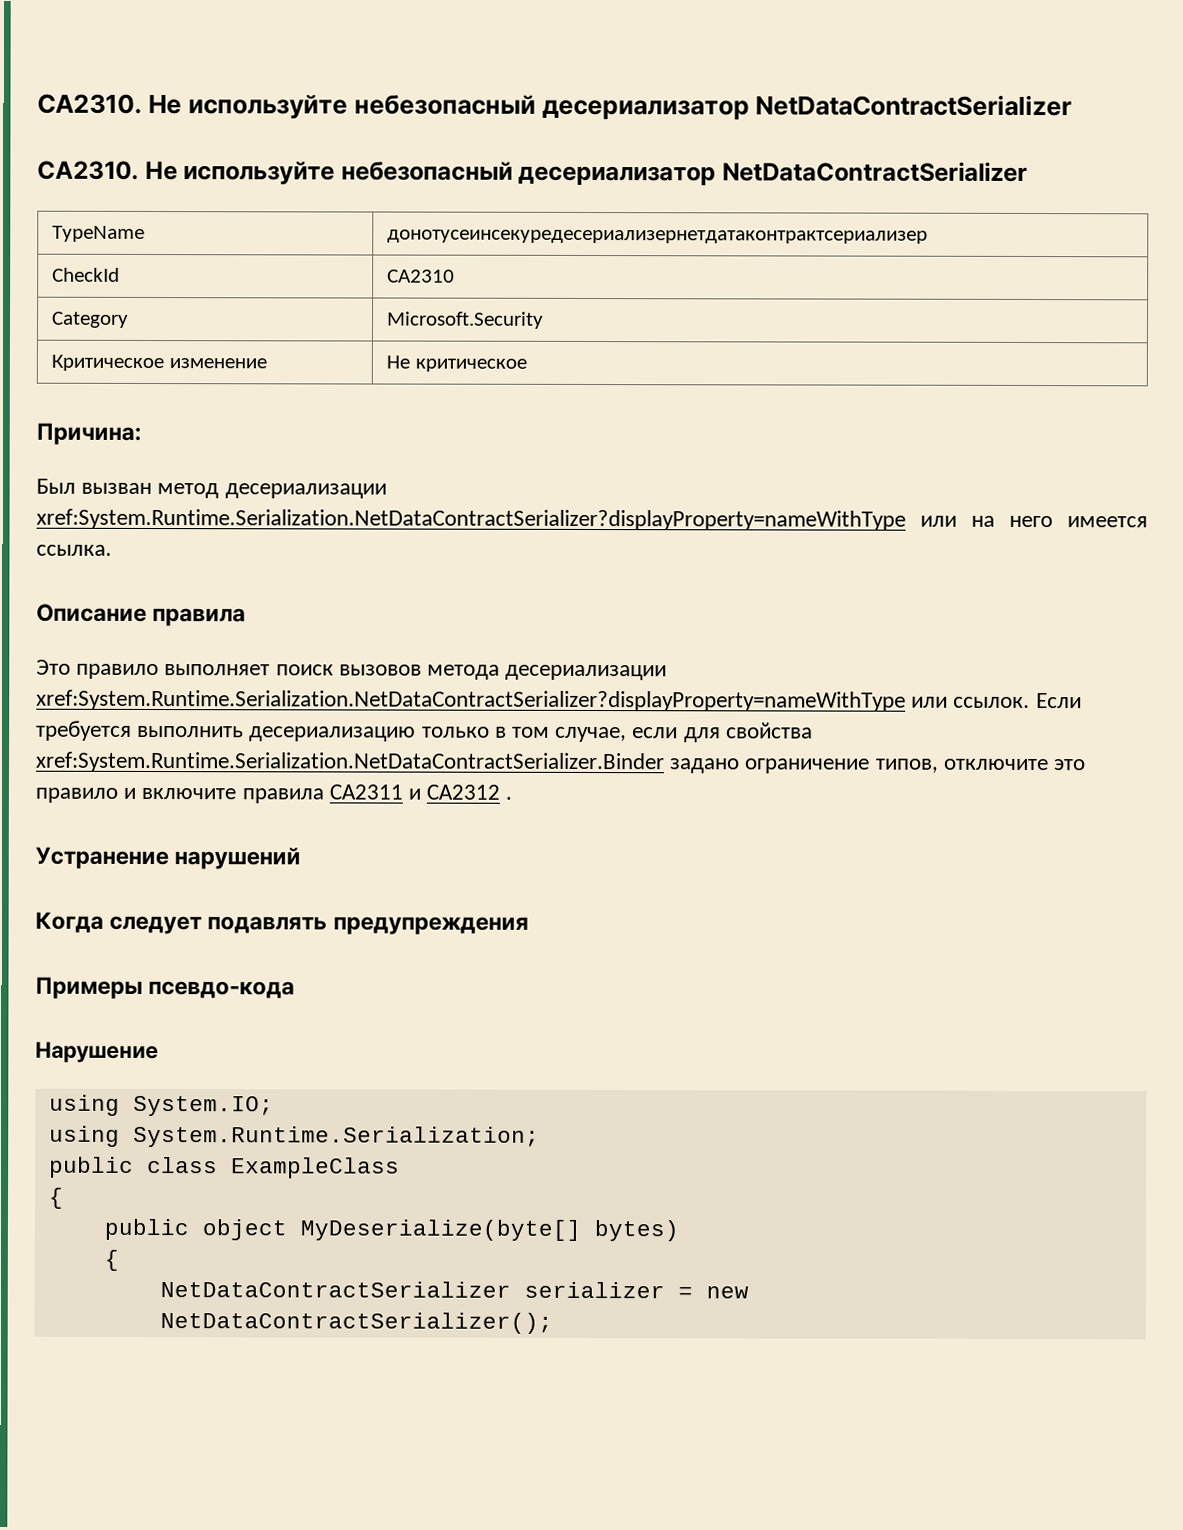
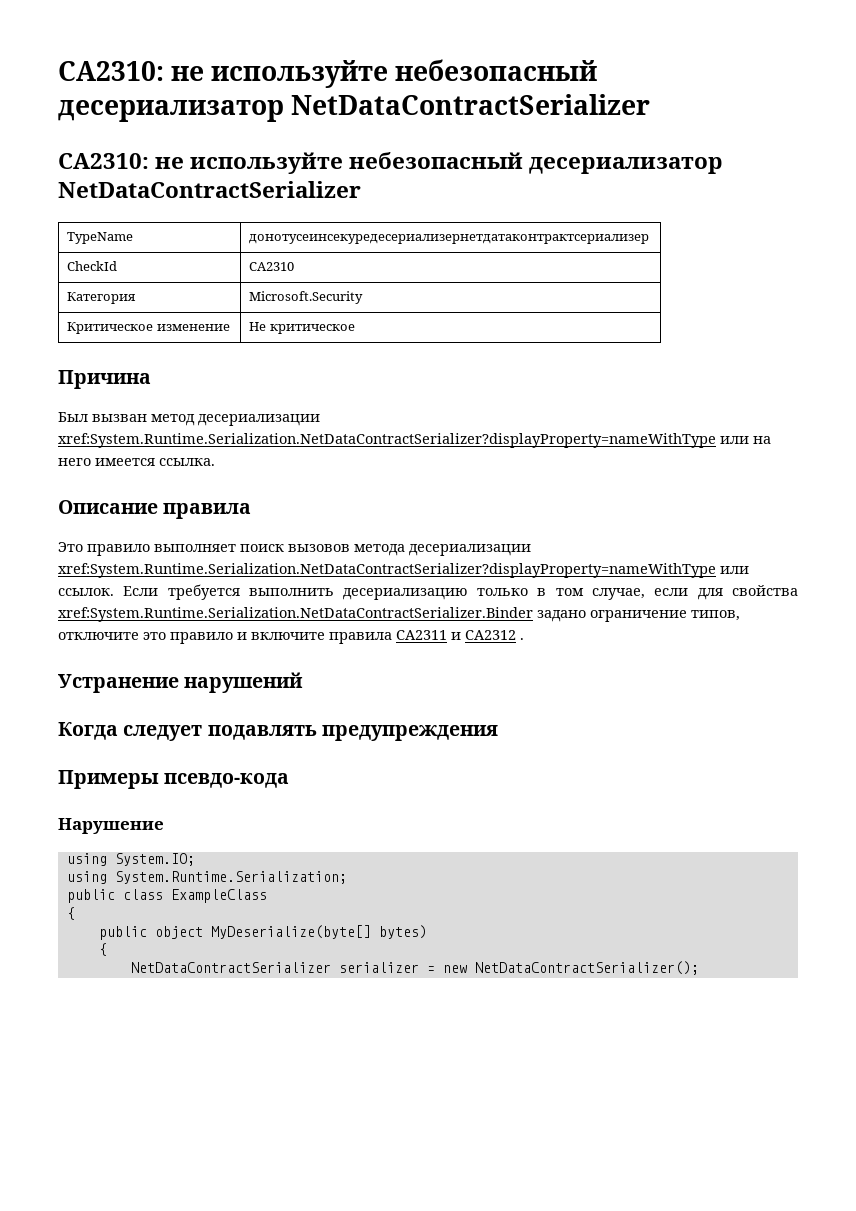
[37,93,1073,121] [37,160,178,181] CA2310. Не используйте небезопасный десериализатор NetDataContractSerializer // CA2310. Не -> [58,59,598,88] [58,94,651,122] [58,153,185,169] CA2310: не используйте небезопасный десериализатор NetDataContractSerializer // CA2310: не
[51,311,130,328] Category -> [67,292,137,304] Категория
[36,422,141,445] Причина: -> [58,370,151,389] Причина

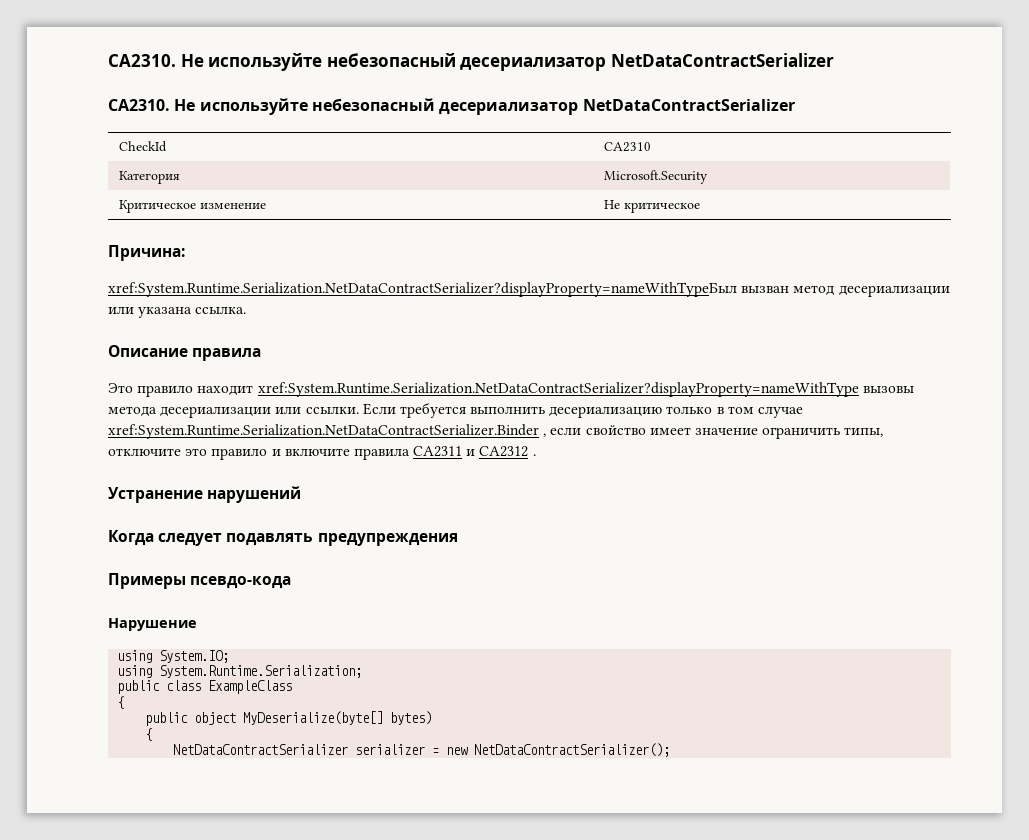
[58,59,598,88] [58,94,651,122] [58,152,724,174] [58,181,361,198] [67,232,134,244] [249,234,650,244] CA2310: не используйте небезопасный десериализатор NetDataContractSerializer // CA2310: не используйте небезопасный десериализатор NetDataContractSerializer // TypeName | донотусеинсекуредесериализернетдатаконтрактсериализер -> [108,53,834,71] [108,98,795,115] CA2310. Не используйте небезопасный десериализатор NetDataContractSerializer // CA2310. Не используйте небезопасный десериализатор NetDataContractSerializer
[58,370,151,389] [58,412,88,422] Причина // Был -> [108,245,185,261] [108,282,737,297] Причина: // xref:System.Runtime.Serialization.NetDataContractSerializer?displayProperty=nameWithTypeБыл
[58,433,771,448] [58,458,155,466] xref:System.Runtime.Serialization.NetDataContractSerializer?displayProperty=nameWithType или на него имеется -> [108,307,193,318] или указана
[154,544,531,556] [58,563,749,578] [58,588,114,596] выполняет поиск вызовов метода десериализации xref:System.Runtime.Serialization.NetDataContractSerializer?displayProperty=nameWithType или ссылок. -> [197,382,914,397] [108,406,359,418] находит xref:System.Runtime.Serialization.NetDataContractSerializer?displayProperty=nameWithType вызовы метода десериализации или ссылки.
[591,585,799,600] [58,607,740,622] случае, если для свойства xref:System.Runtime.Serialization.NetDataContractSerializer.Binder задано ограничение типов, -> [758,407,804,418] [108,424,884,439] случае xref:System.Runtime.Serialization.NetDataContractSerializer.Binder , если свойство имеет значение ограничить типы,

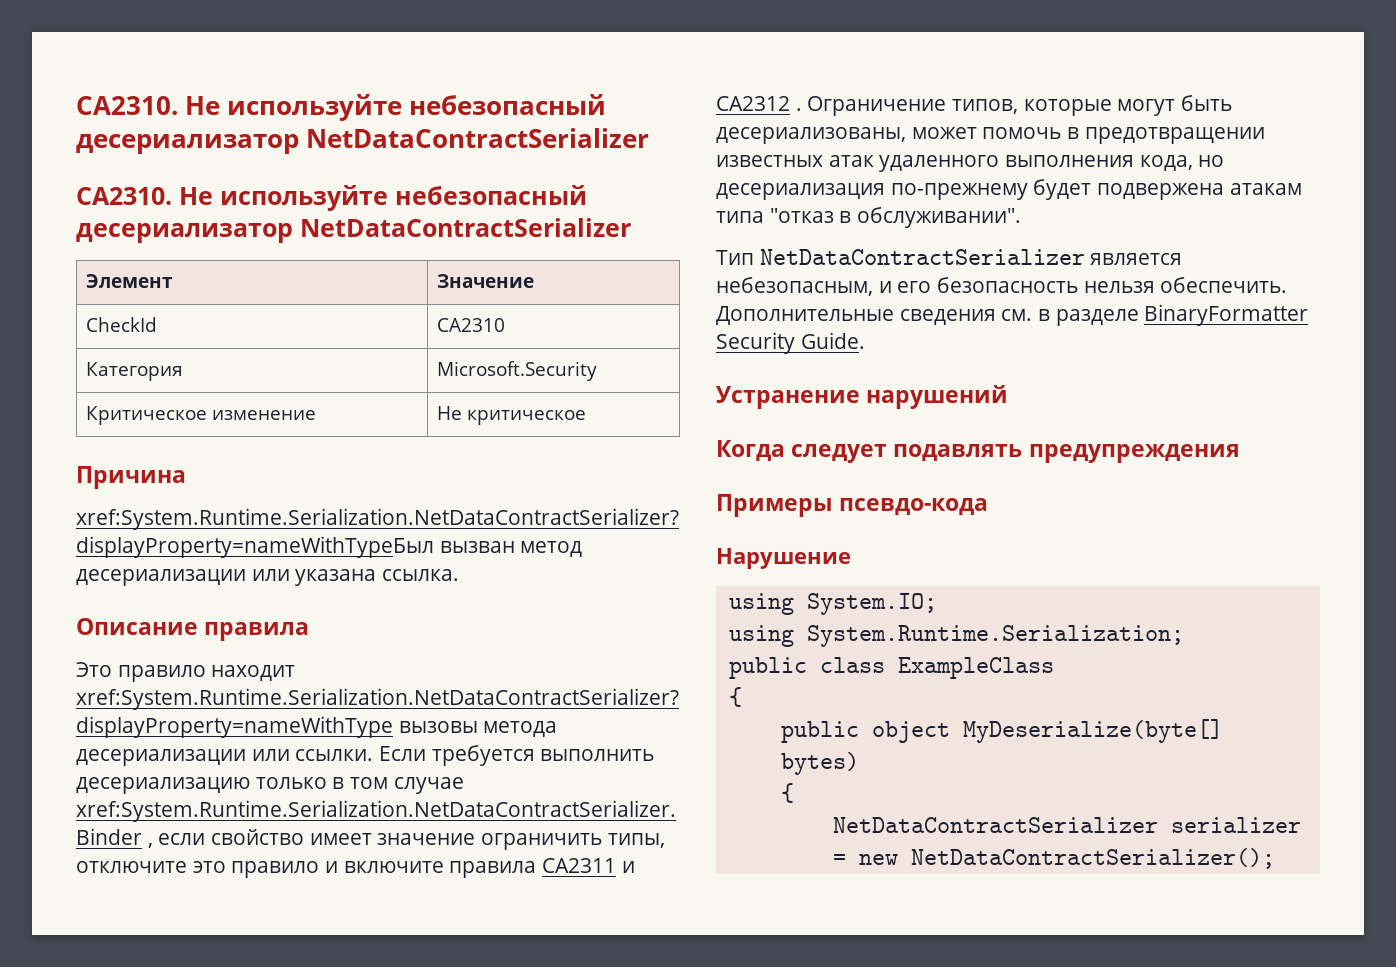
(795, 105) none -> [86,274,174,288] [437,274,535,288] // Элемент | Значение
[108,245,185,261] Причина: -> [76,466,186,489] Причина
(536, 455) none -> [807,95,1233,116] [716,127,1265,144] [716,155,1225,172] [716,179,1302,200] [716,207,1021,228] [716,249,1183,265] [716,277,1288,296] [716,304,1309,326] [716,332,865,354] Ограничение типов, которые могут быть десериализованы, может помочь в предотвращении известных атак удаленного выполнения кода, но десериализация по-прежнему будет подвержена атакам типа "отказ в обслуживании". // Тип NetDataContractSerializer является небезопасным, и его безопасность нельзя обеспечить. Дополнительные сведения см. в разделе BinaryFormatter Security Guide.

